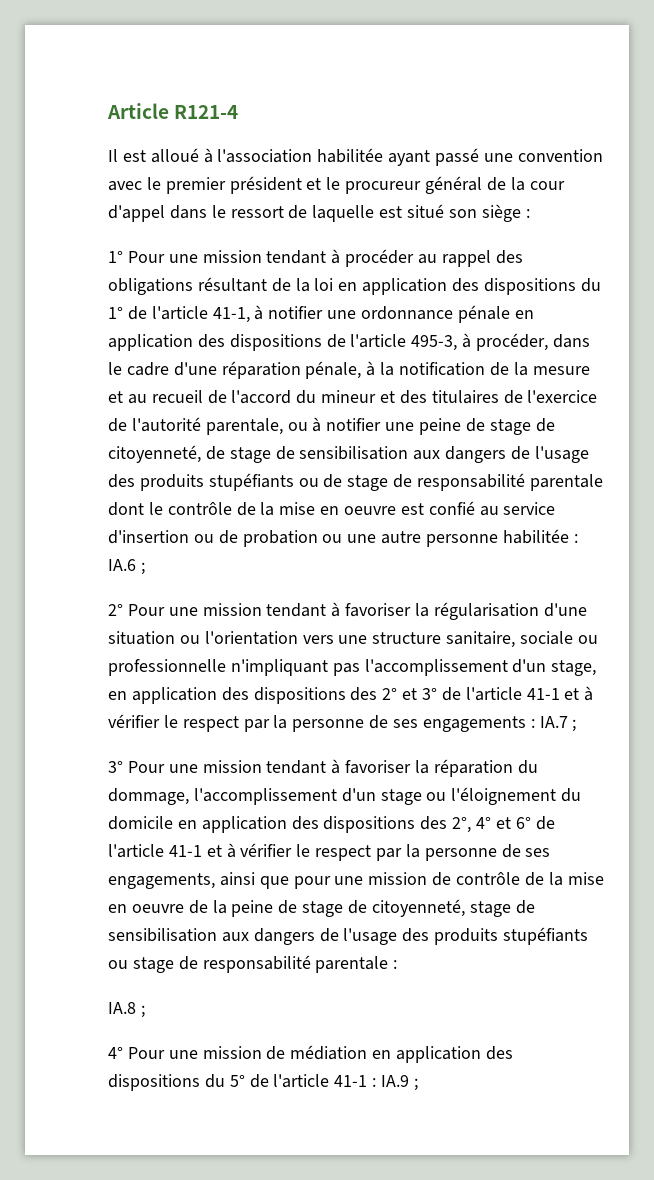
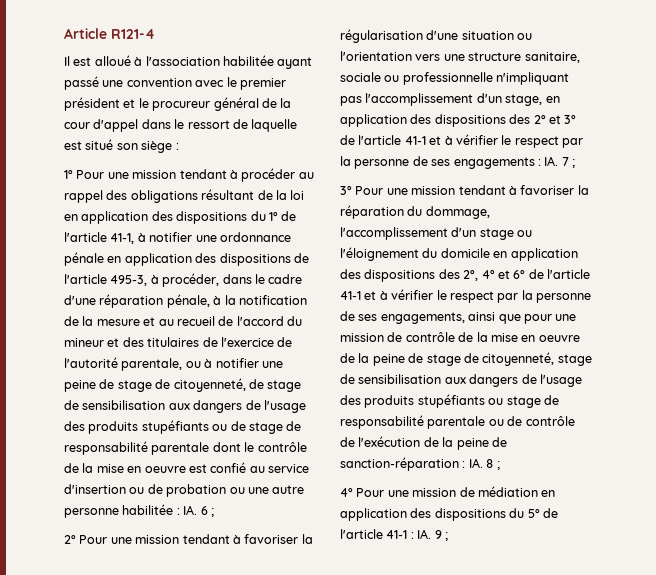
[108,559,136,571] IA.6 -> [183,505,208,515] IA. 6
[539,716,568,728] IA.7 -> [544,156,569,166] IA. 7
[393,960,398,969] [108,1002,136,1014] : // IA.8 -> [488,416,575,426] [340,436,507,450] [340,457,494,471] ou de contrôle de l'exécution de la peine de sanction-réparation : IA. 8
[381,1075,410,1087] IA.9 -> [417,529,442,539] IA. 9

